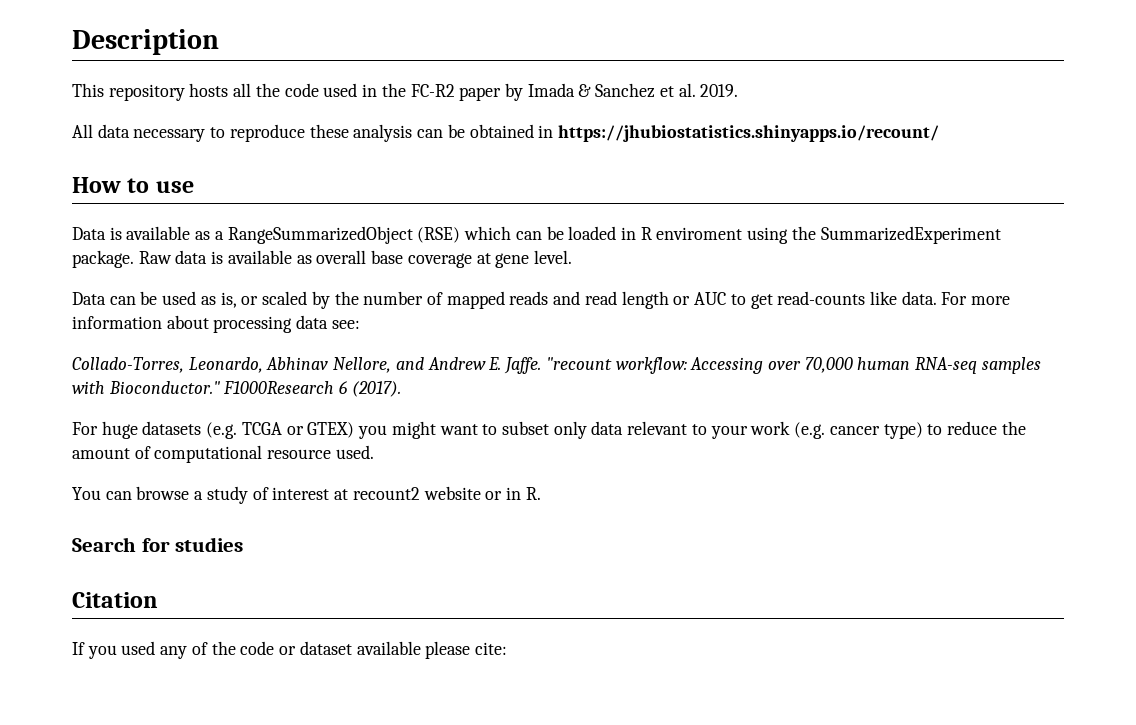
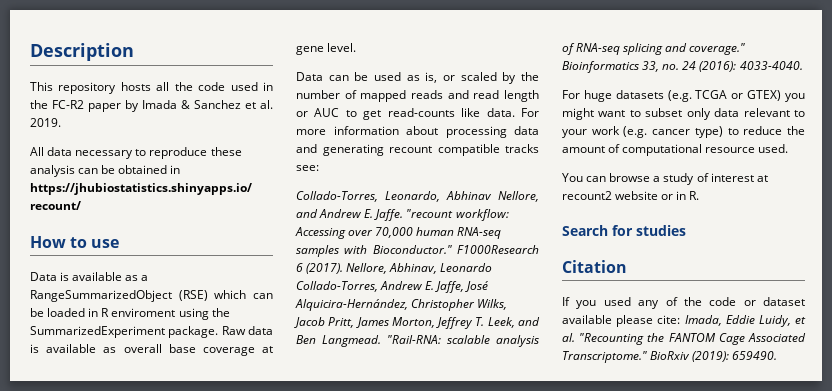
(329, 322) none -> [296,144,539,156] and generating recount compatible tracks
(401, 389) none -> [346,263,493,274] [296,281,489,293] [295,299,508,311] [294,317,540,329] [296,335,539,347] [562,43,746,55] [562,61,803,73] Nellore, Abhinav, Leonardo Collado-Torres, Andrew E. Jaffe, José Alquicira-Hernández, Christopher Wilks, Jacob Pritt, James Morton, Jeffrey T. Leek, and Ben Langmead. "Rail-RNA: scalable analysis of RNA-seq splicing and coverage." Bioinformatics 33, no. 24 (2016): 4033-4040.
(507, 648) none -> [684,315,806,327] [562,333,806,345] [562,351,778,363] Imada, Eddie Luidy, et al. "Recounting the FANTOM Cage Associated Transcriptome." BioRxiv (2019): 659490.

